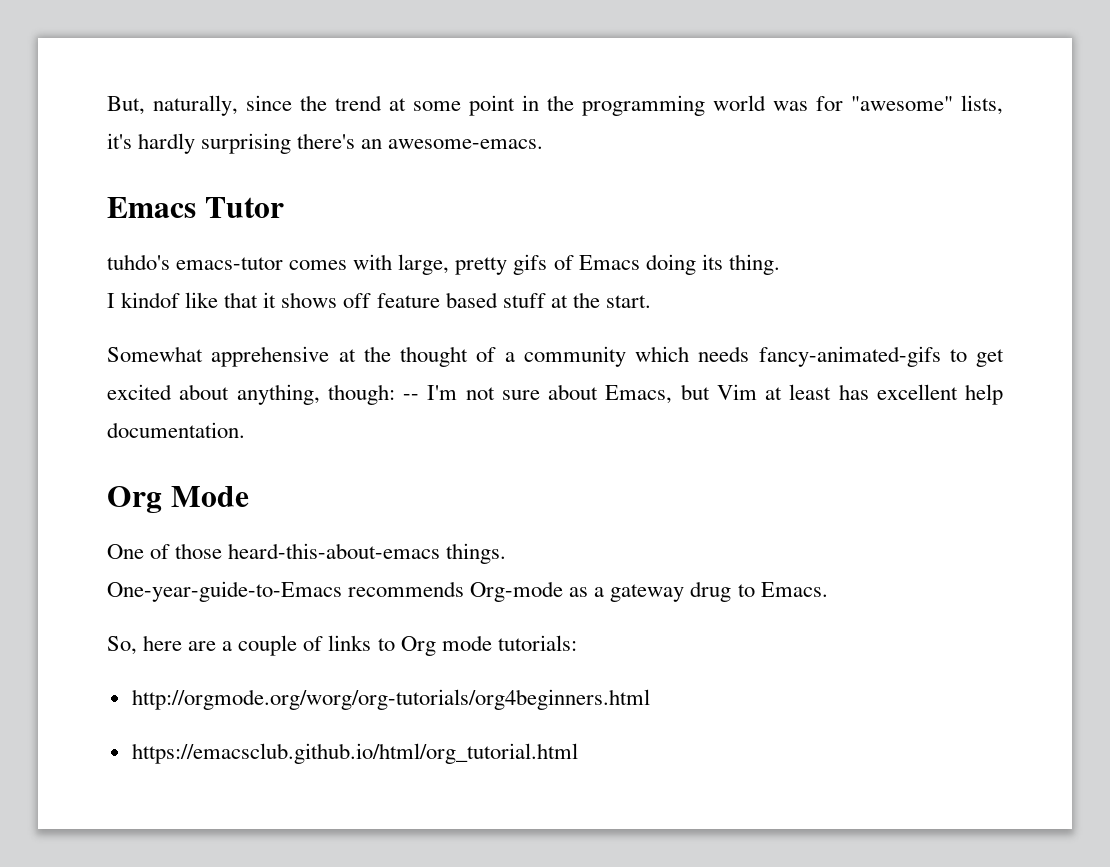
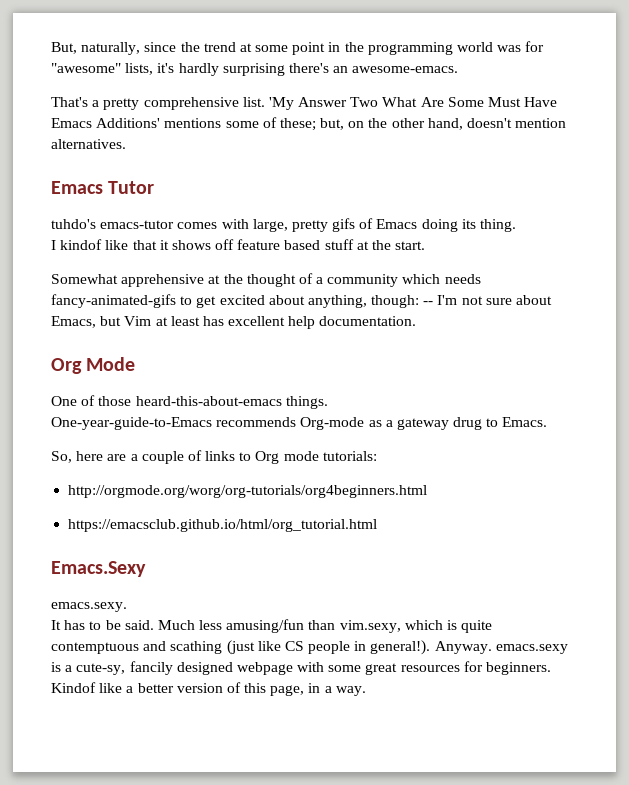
(544, 144) none -> [51,97,558,110] [51,117,567,131] [51,139,126,149] // That's a pretty comprehensive list. 'My Answer Two What Are Some Must Have Emacs Additions' mentions some of these; but, on the other hand, doesn't mention alternatives.
(578, 753) none -> [51,561,146,577] [51,602,127,612] [51,619,493,633] [51,640,568,655] [51,661,552,675] [51,682,366,696] // Emacs.Sexy // emacs.sexy. // It has to be said. Much less amusing/fun than vim.sexy, which is quite contemptuous and scathing (just like CS people in general!). Anyway. emacs.sexy is a cute-sy, fancily designed webpage with some great resources for beginners. Kindof like a better version of this page, in a way.

